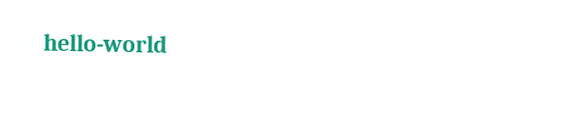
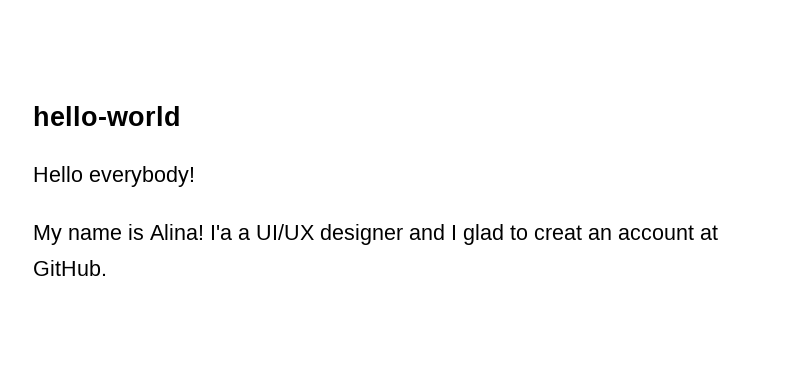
(168, 43) none -> [33,166,195,187] [33,224,718,245] [33,260,107,276] // Hello everybody! // My name is Alina! I'a a UI/UX designer and I glad to creat an account at GitHub.

